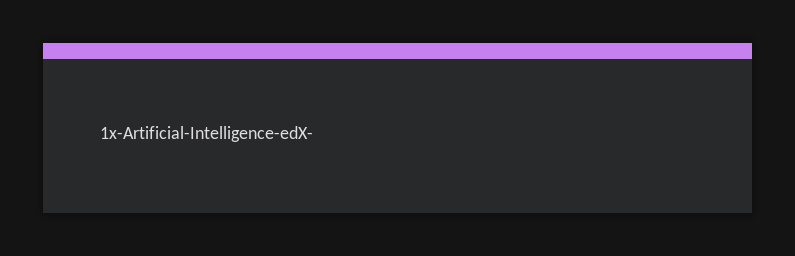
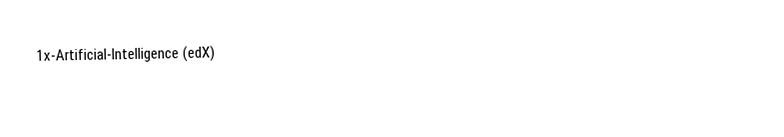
[100,126,313,142] 1x-Artificial-Intelligence-edX- -> [36,45,216,64] 1x-Artificial-Intelligence (edX)

